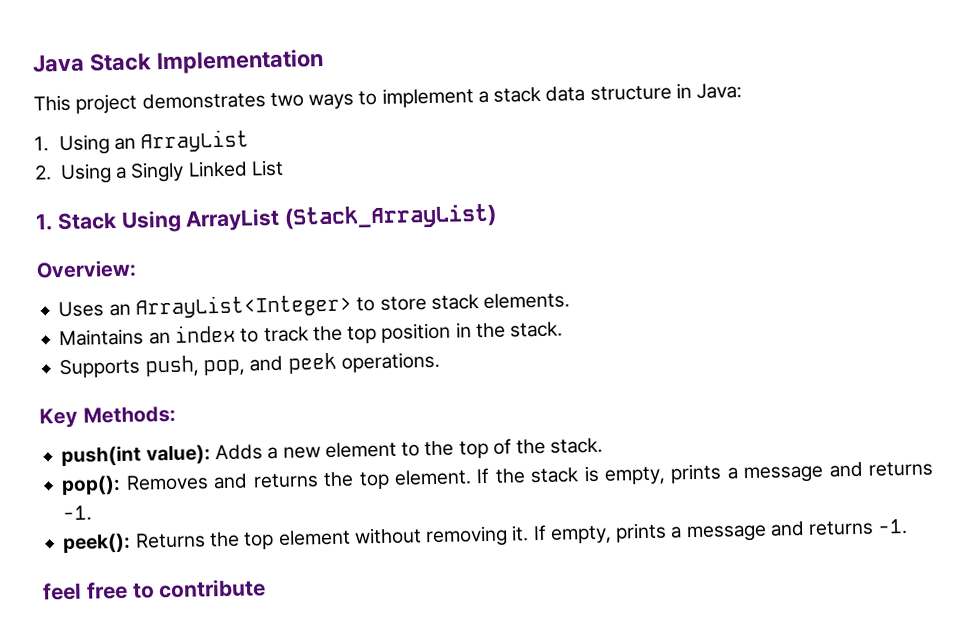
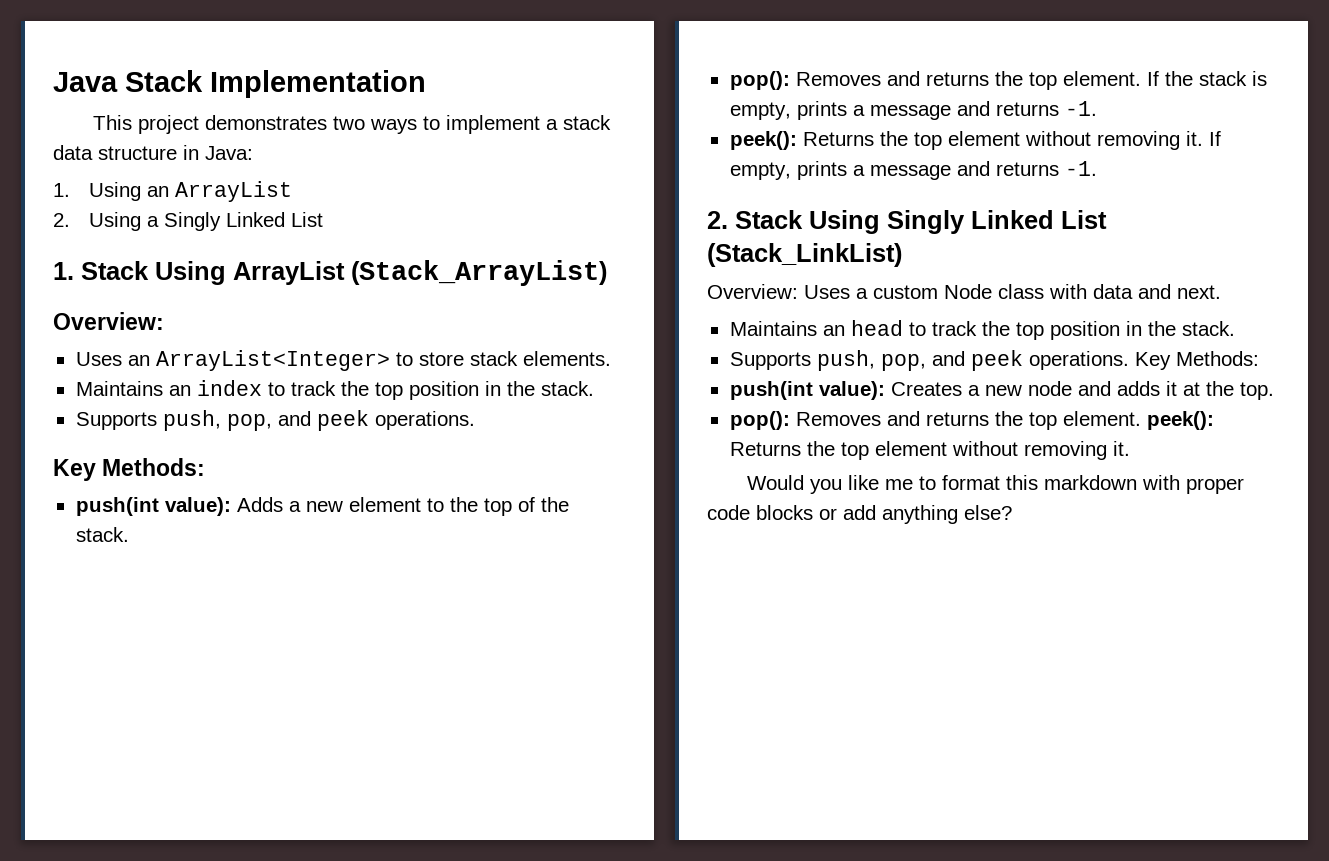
[42,578,267,601] feel free to contribute -> [707,210,1107,234] [707,243,902,267] [707,284,1221,299] [729,320,1235,340] [729,350,1259,371] [729,381,1274,400] [729,411,1214,430] [729,441,1130,460] [747,475,1245,494] [707,505,1012,524] 2. Stack Using Singly Linked List (Stack_LinkList) // Overview: Uses a custom Node class with data and next. // Maintains an head to track the top position in the stack. // Supports push, pop, and peek operations. Key Methods: // push(int value): Creates a new node and adds it at the top. // pop(): Removes and returns the top element. peek(): Returns the top element without removing it. // Would you like me to format this markdown with proper code blocks or add anything else?

